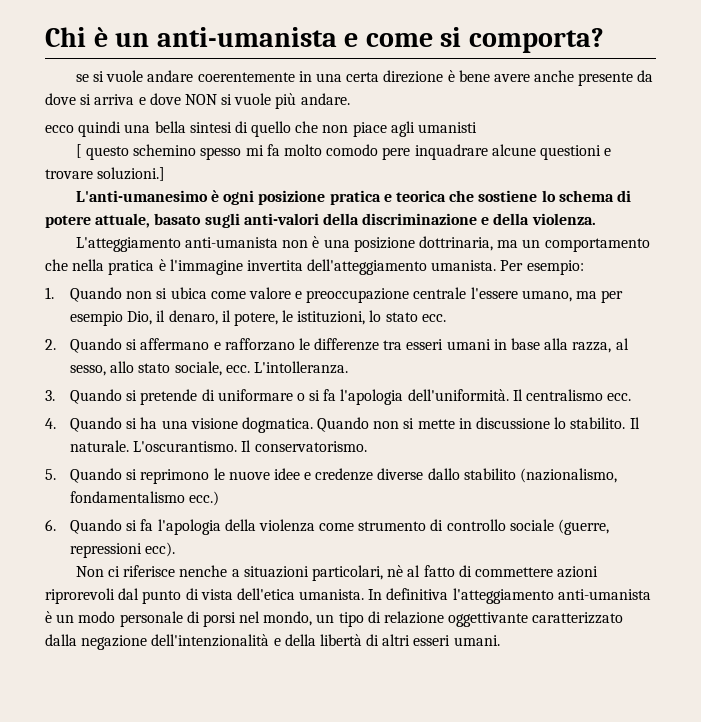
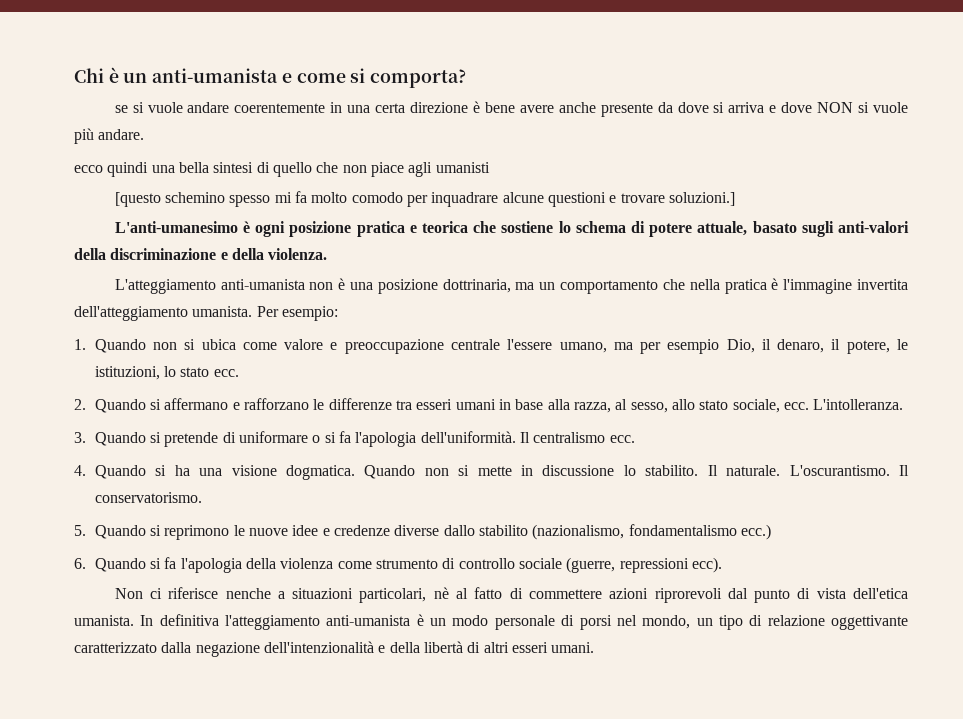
[75,144,130,160] [ questo -> [114,192,161,207] [questo
[382,147,411,160] pere -> [406,195,428,207] per

